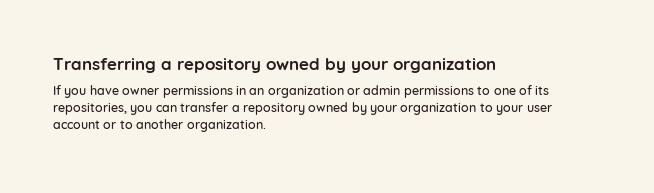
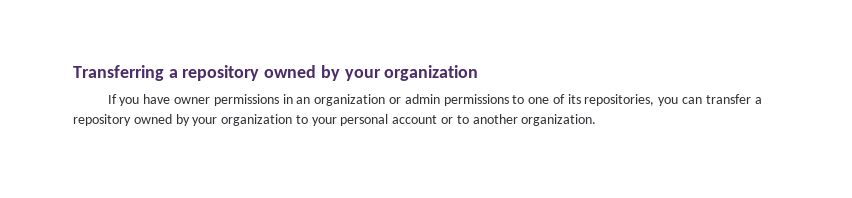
[526,105,552,112] user -> [340,114,389,126] personal

